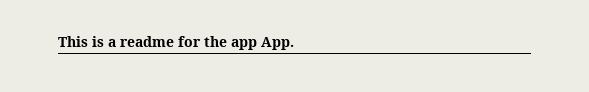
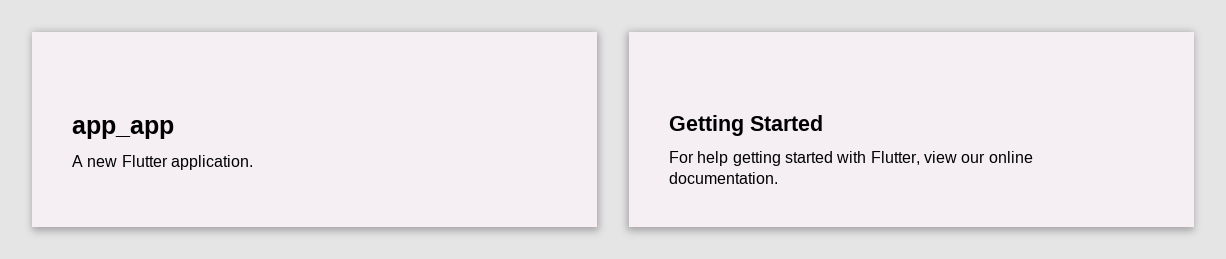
[58,36,294,50] This is a readme for the app App. -> [72,120,174,139] [72,155,253,170] [669,115,823,136] [669,151,1033,166] [669,172,778,184] app_app // A new Flutter application. // Getting Started // For help getting started with Flutter, view our online documentation.

